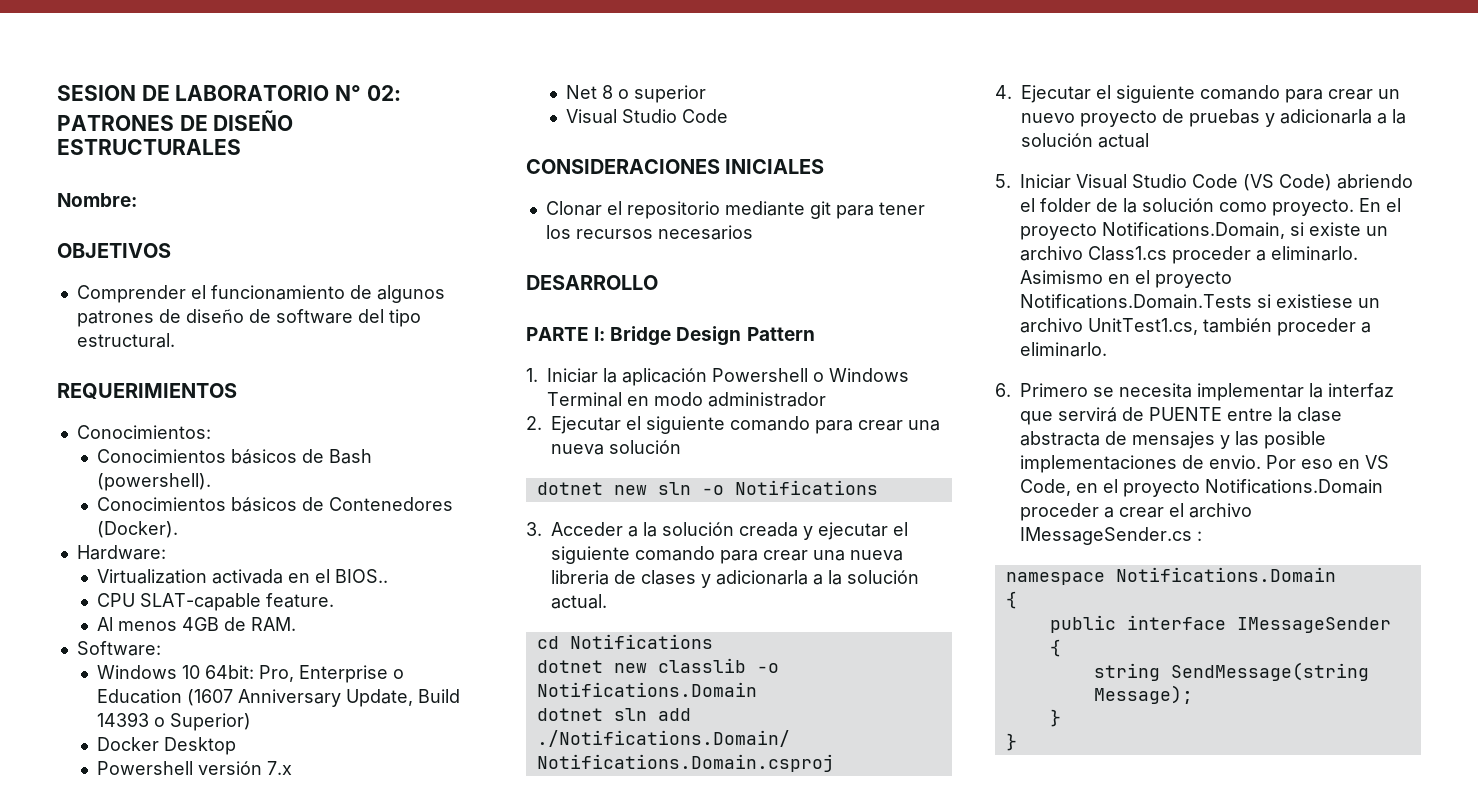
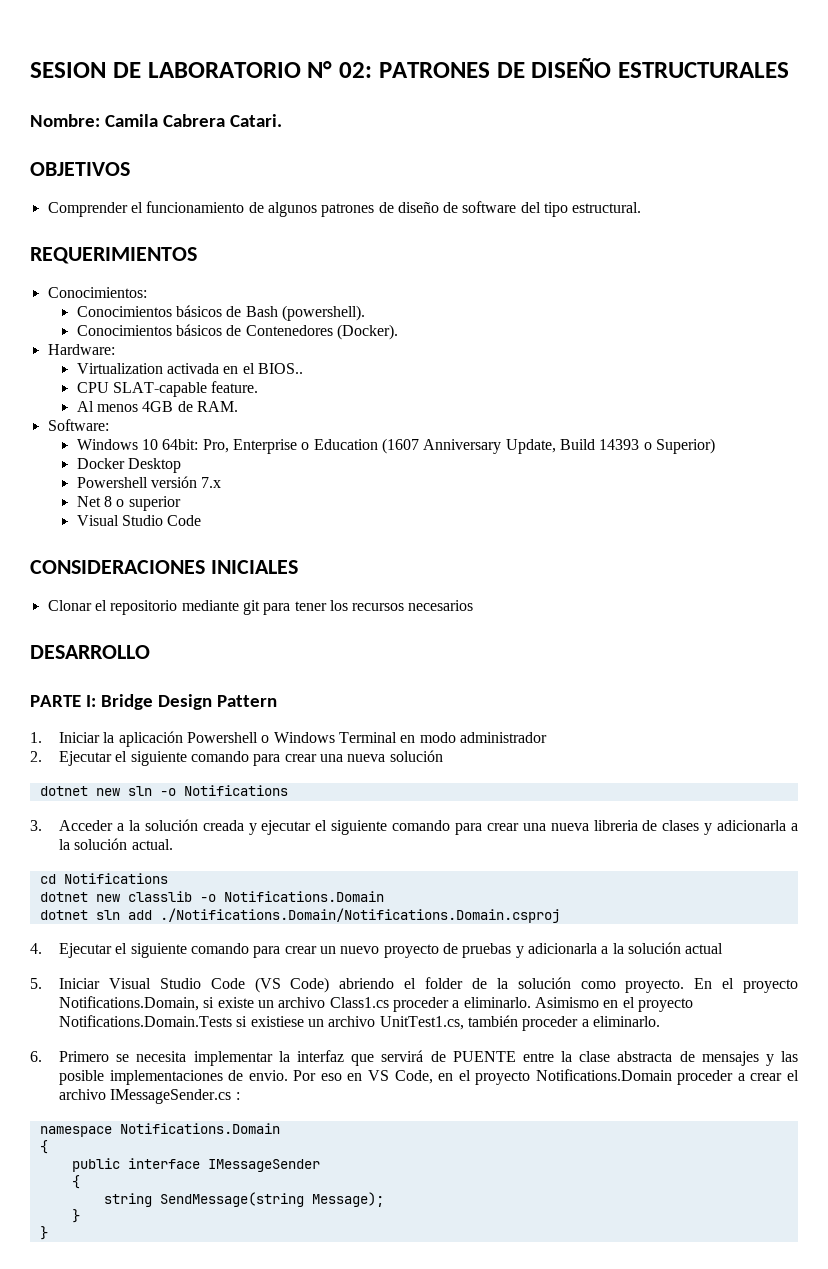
(137, 200) none -> [104,114,282,127] Camila Cabrera Catari.

